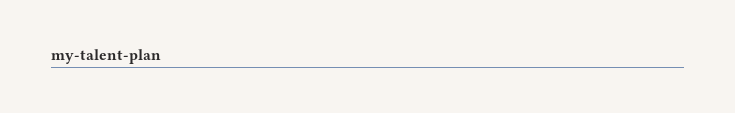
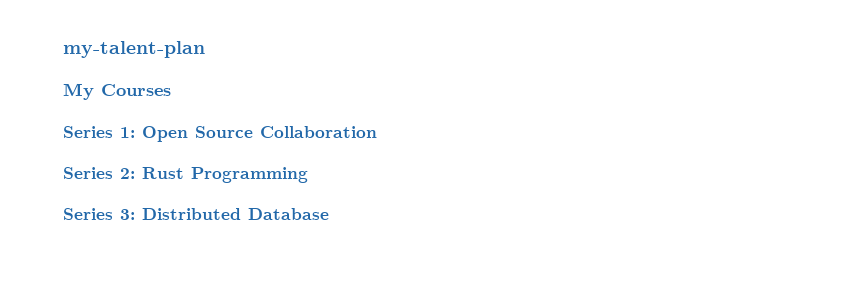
(161, 56) none -> [63,83,171,100] [63,126,377,142] [63,167,308,183] [63,208,329,220] // My Courses // Series 1: Open Source Collaboration // Series 2: Rust Programming // Series 3: Distributed Database

